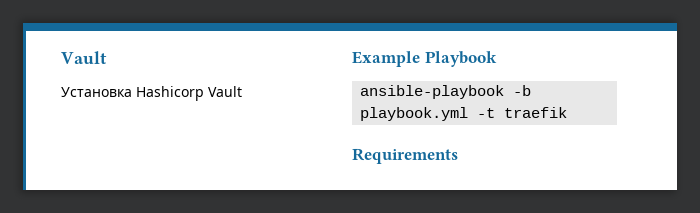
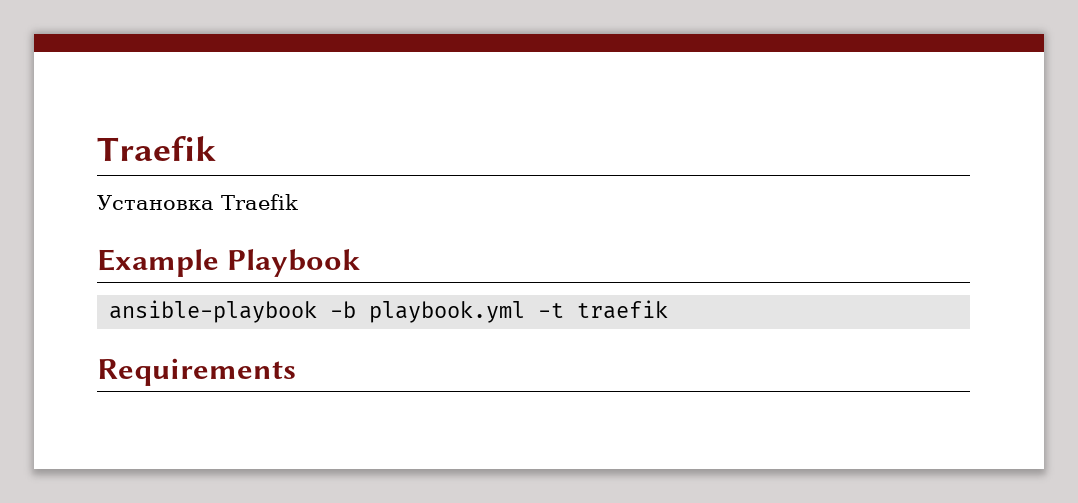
[61,51,107,64] Vault -> [97,136,216,161] Traefik
[136,86,242,101] Hashicorp Vault -> [221,194,298,210] Traefik

